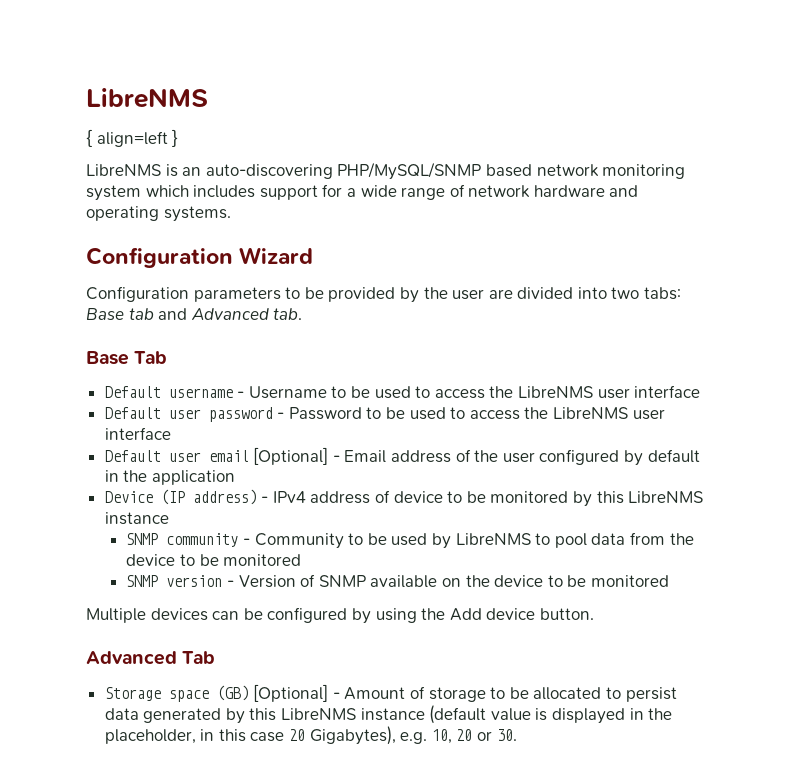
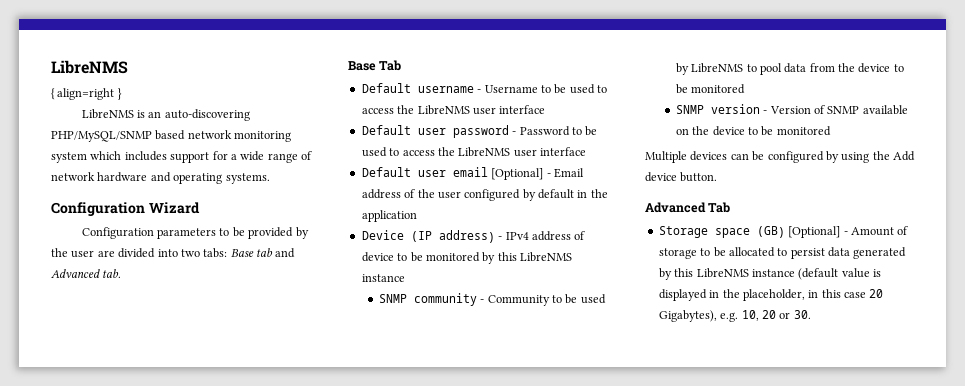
[96,131,168,147] align=left -> [57,88,115,100] align=right

